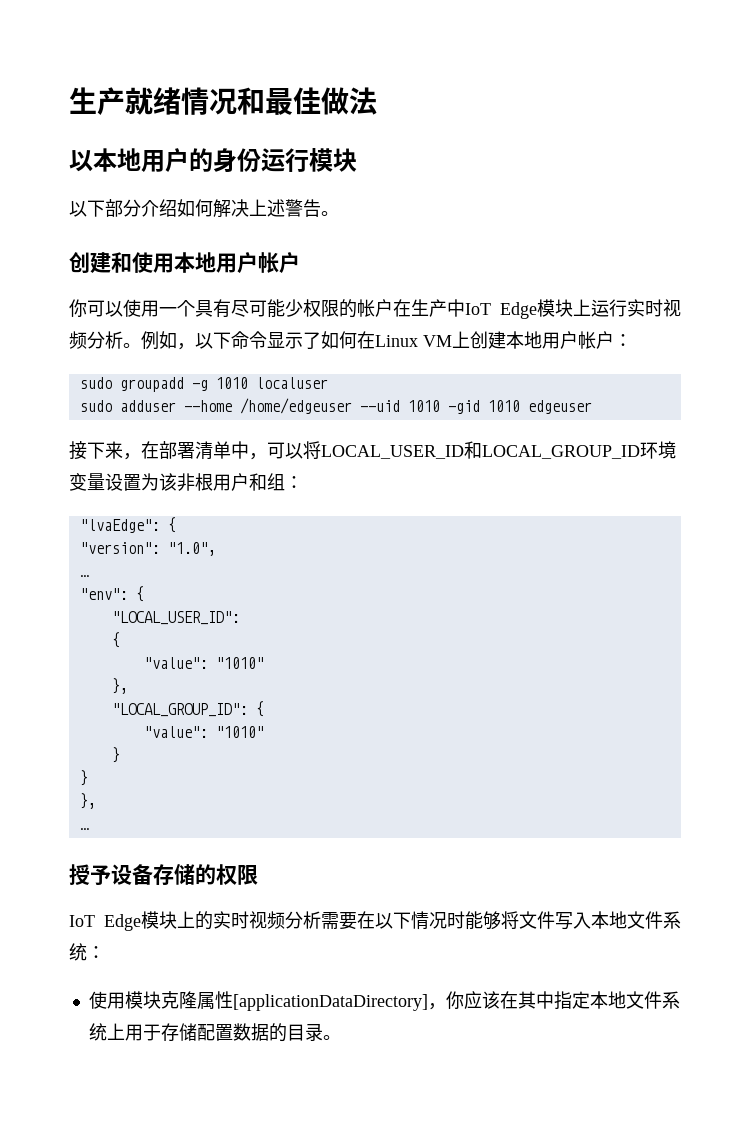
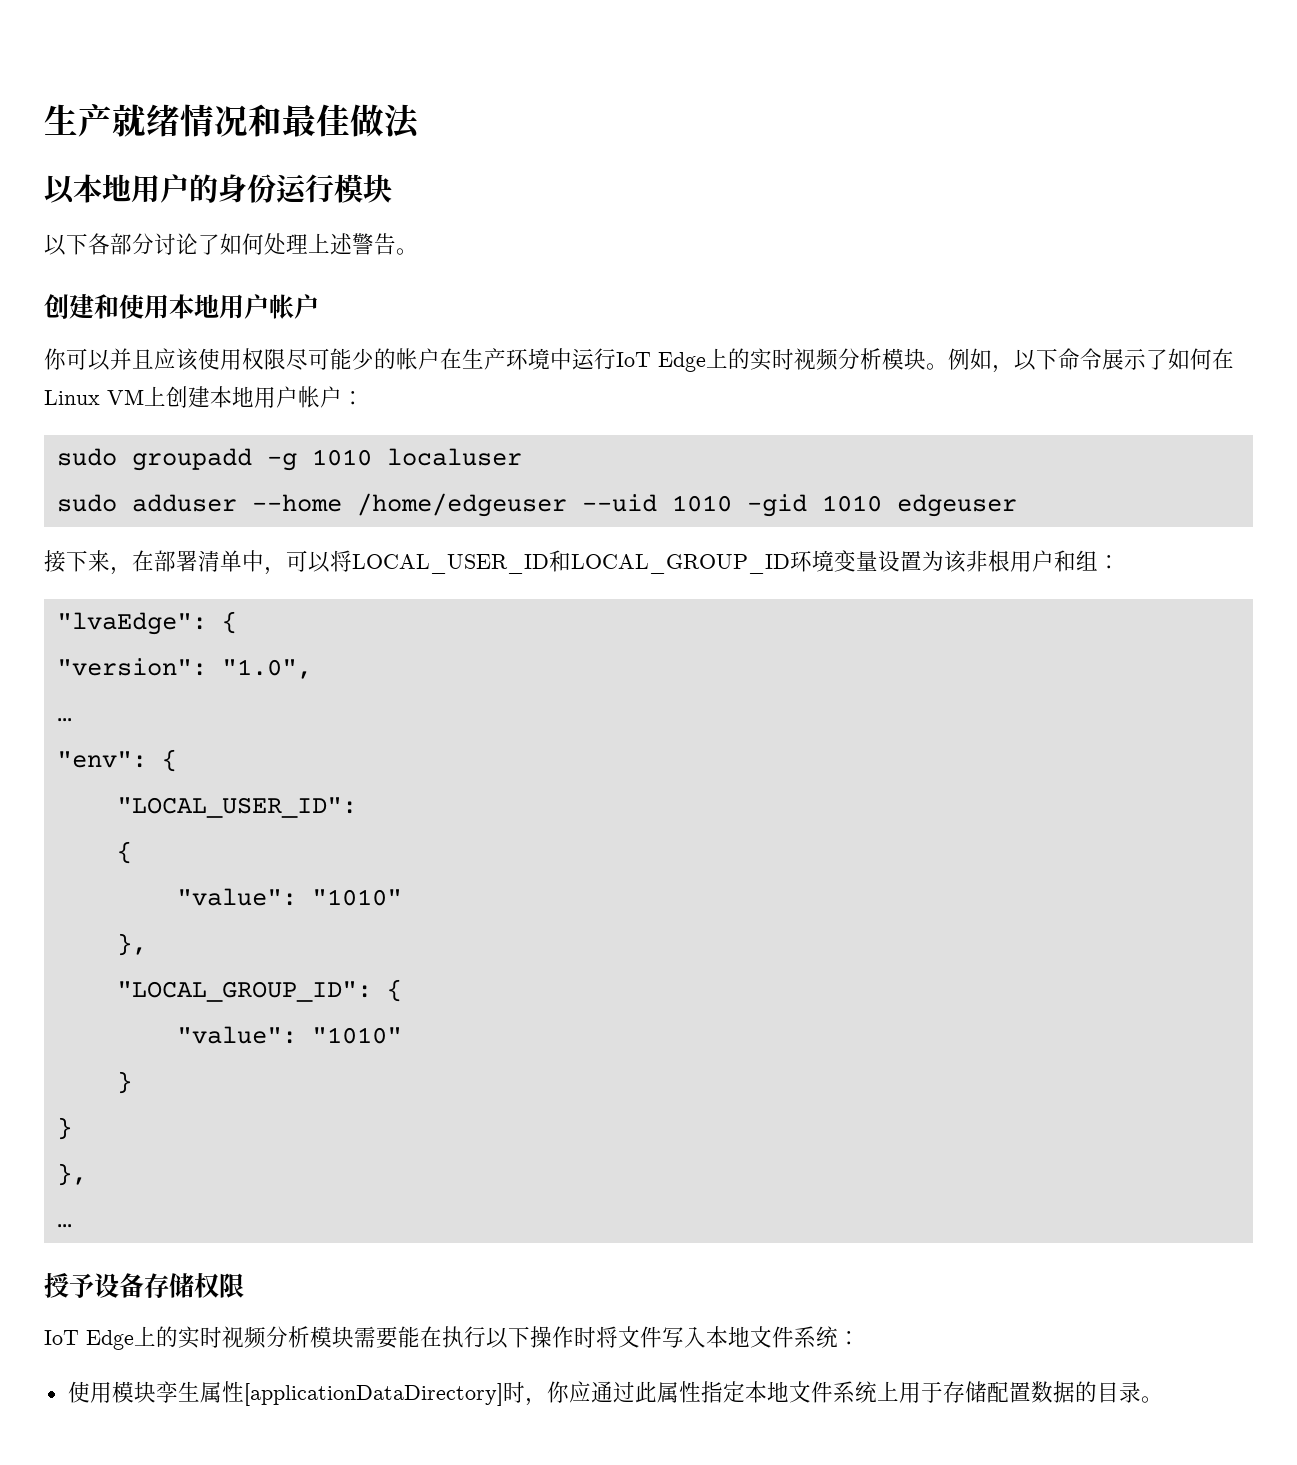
[105,199,249,218] 部分介绍如何解决 -> [88,233,308,255] 各部分讨论了如何处理
[123,299,231,318] 使用一个具有 -> [110,348,286,371] 并且应该使用权限
[303,299,339,317] 权限 -> (374, 359) none
[447,299,681,319] [69,331,123,349] 中IoT Edge模块上运行实时视频分析 -> [506,348,926,372] 环境中运行IoT Edge上的实时视频分析模块
[267,332,285,348] 显 -> [1102,349,1124,370] 展
[195,864,216,885] 的 -> (194, 1285) none
[141,911,501,930] 模块上的实时视频分析需要在以下情况时能够 -> [134,1326,596,1349] 上的实时视频分析模块需要能在执行以下操作时
[160,991,197,1009] 克隆 -> [155,1381,200,1403] 孪生
[427,991,554,1010] ，你应该在其中 -> [502,1381,701,1406] 时，你应通过此属性

